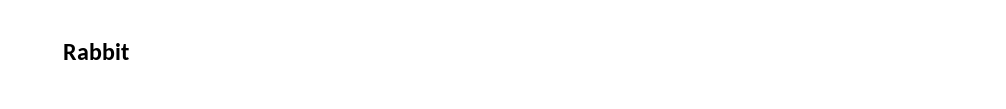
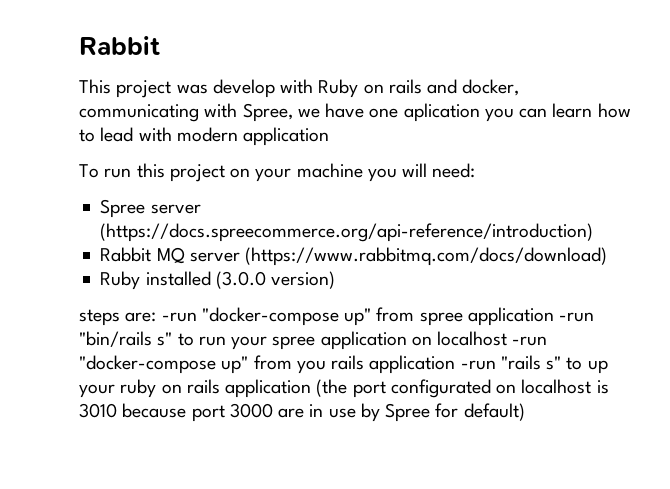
[63,43,129,60] Rabbit -> [79,36,160,55] [79,79,520,98] [79,103,631,122] [79,127,330,146] [79,163,476,182] [100,199,201,218] [100,223,594,242] [100,247,608,266] [100,271,336,290] [79,307,595,326] [79,331,548,350] [79,355,608,374] [79,379,609,398] [79,403,525,422] Rabbit // This project was develop with Ruby on rails and docker, communicating with Spree, we have one aplication you can learn how to lead with modern application // To run this project on your machine you will need: // Spree server (https://docs.spreecommerce.org/api-reference/introduction) // Rabbit MQ server (https://www.rabbitmq.com/docs/download) // Ruby installed (3.0.0 version) // steps are: -run "docker-compose up" from spree application -run "bin/rails s" to run your spree application on localhost -run "docker-compose up" from you rails application -run "rails s" to up your ruby on rails application (the port configurated on localhost is 3010 because port 3000 are in use by Spree for default)

